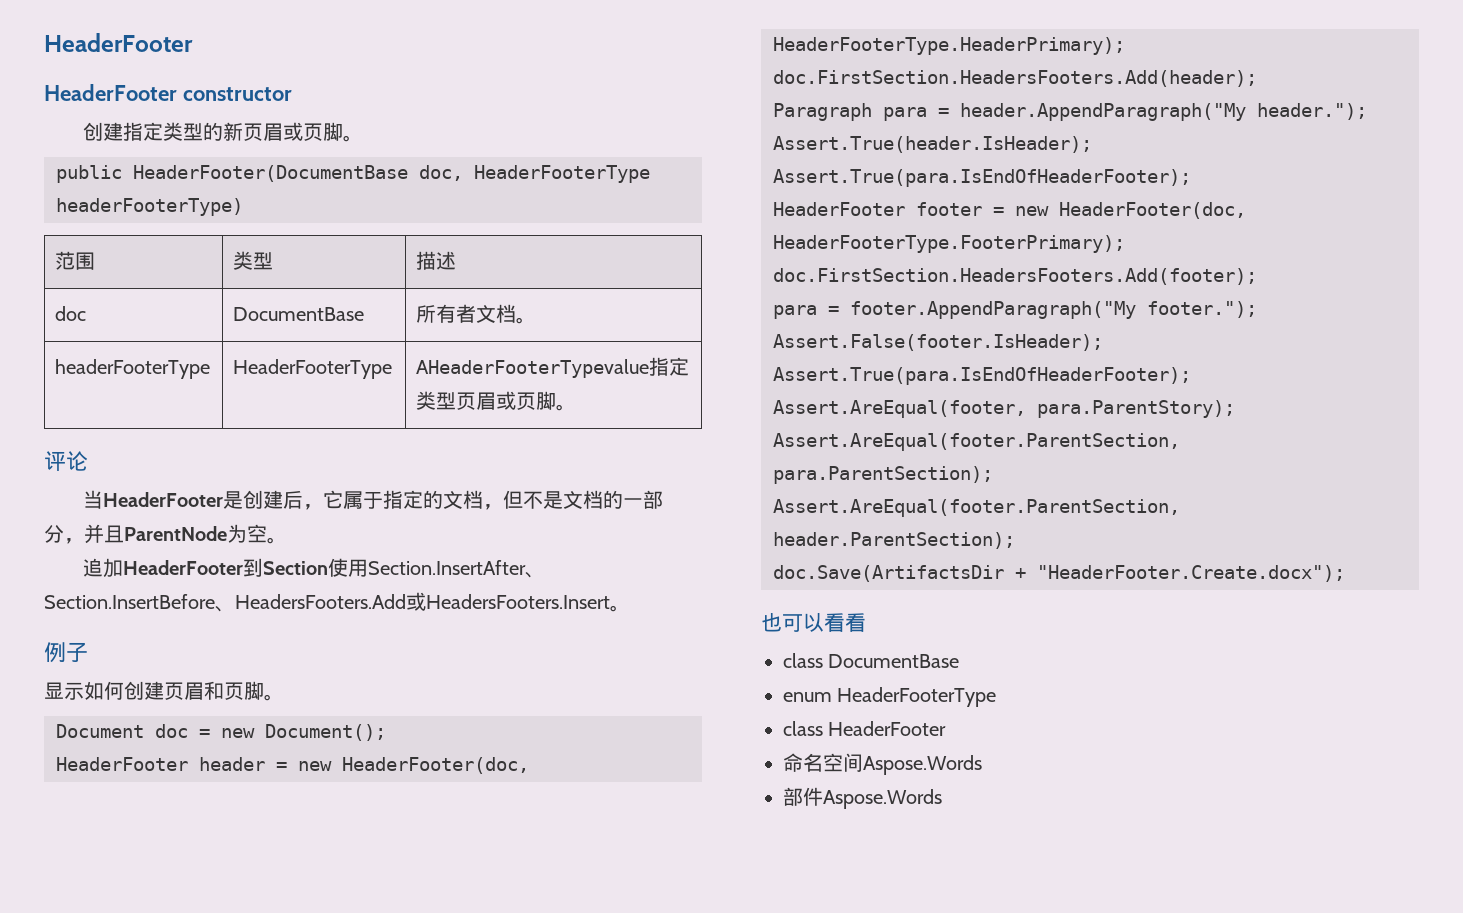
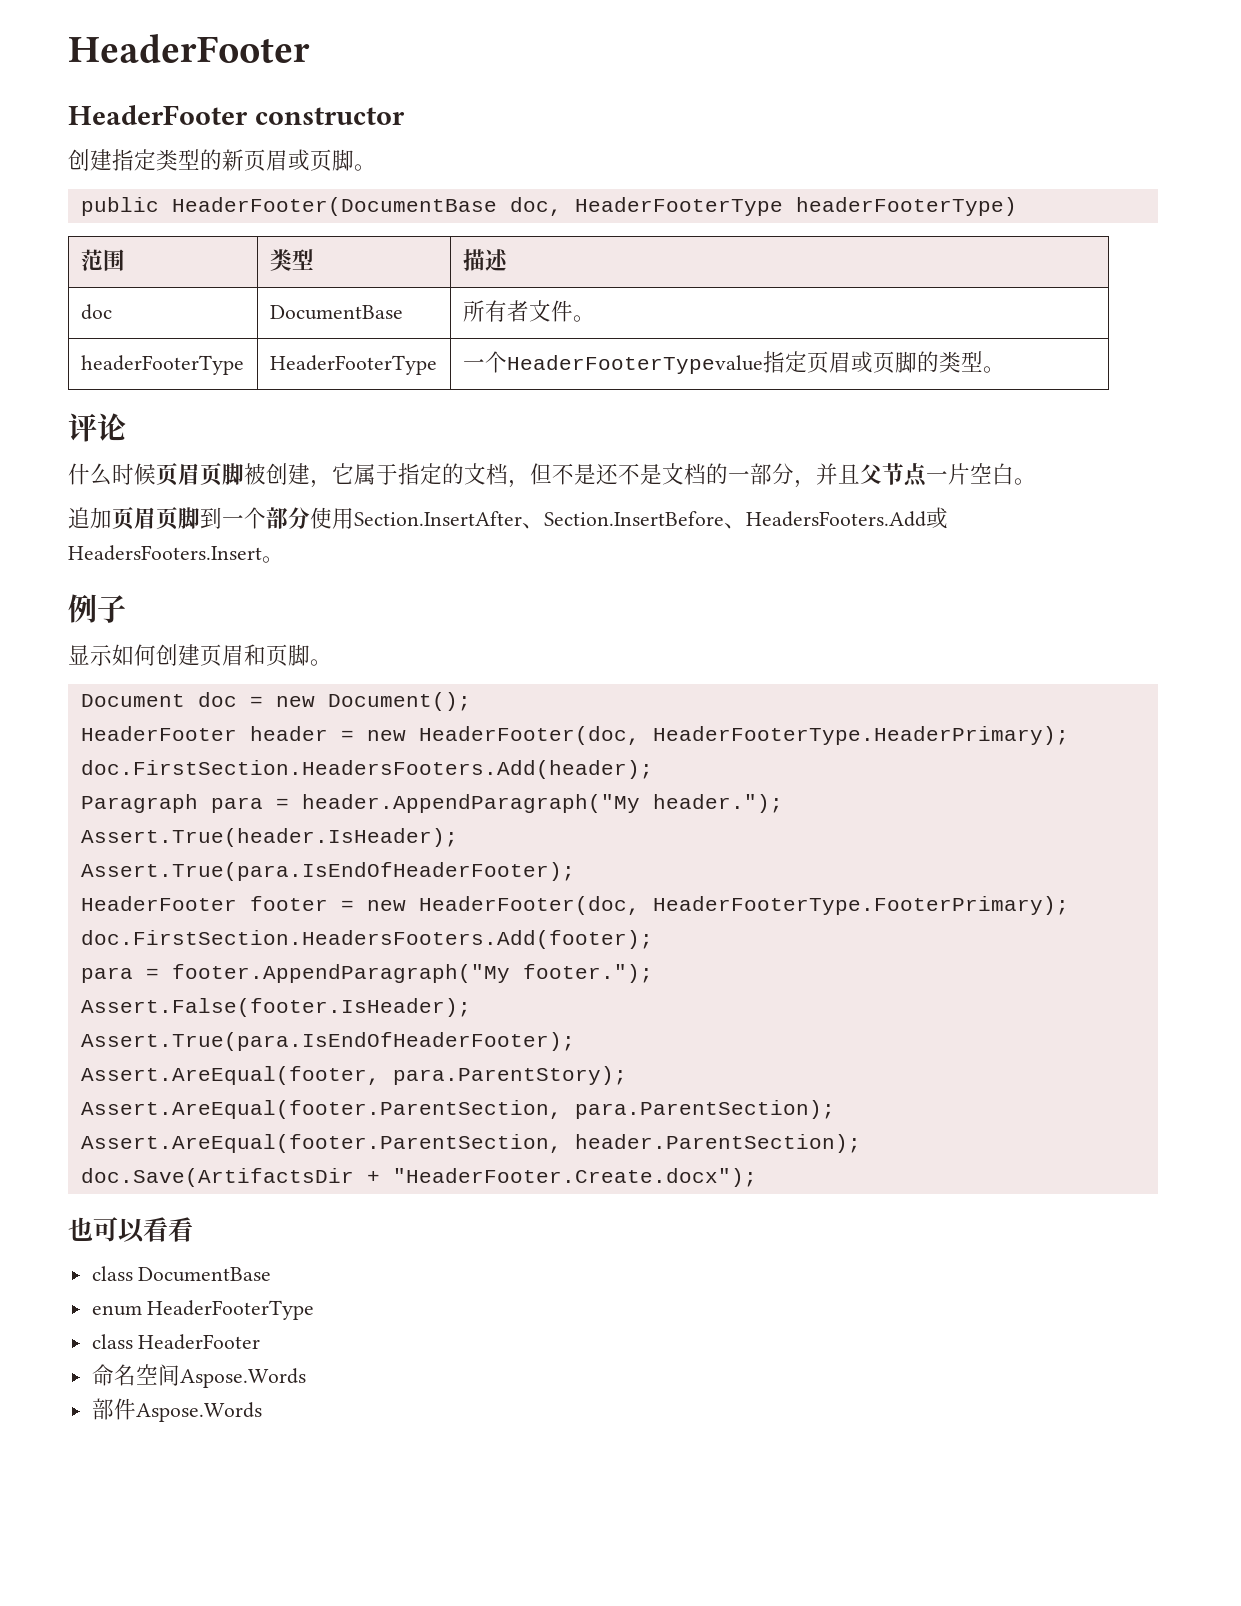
[496,304,517,323] 档 -> [550,300,573,322] 件
[416,357,690,378] [416,391,557,410] AHeaderFooterTypevalue指定类型页眉或页脚 -> [462,351,983,374] 一个HeaderFooterTypevalue指定页眉或页脚的类型
[82,490,303,509] 当HeaderFooter是创建后 -> [68,463,310,486] 什么时候页眉页脚被创建
(563, 500) none -> [596,463,662,485] 还不是
[124,524,287,544] [82,558,328,578] ParentNode为空。 // 追加HeaderFooter到Section -> [860,463,1036,487] [68,507,310,530] 父节点一片空白。 // 追加页眉页脚到一个部分

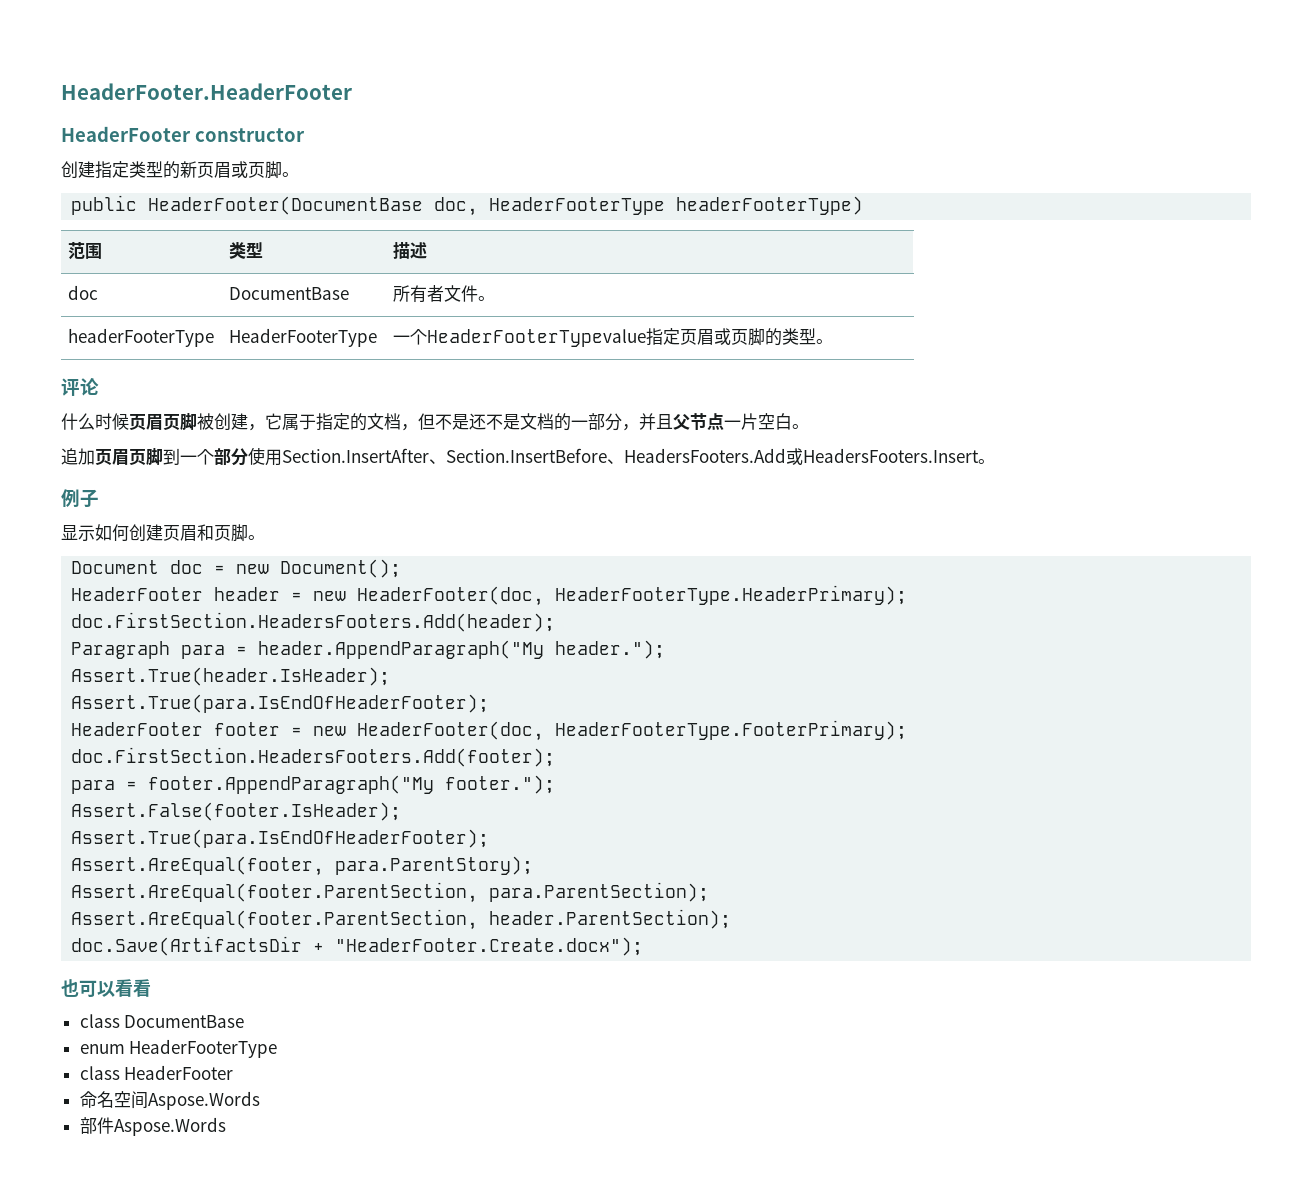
[68,34,310,63] HeaderFooter -> [61,83,352,100] HeaderFooter.HeaderFooter

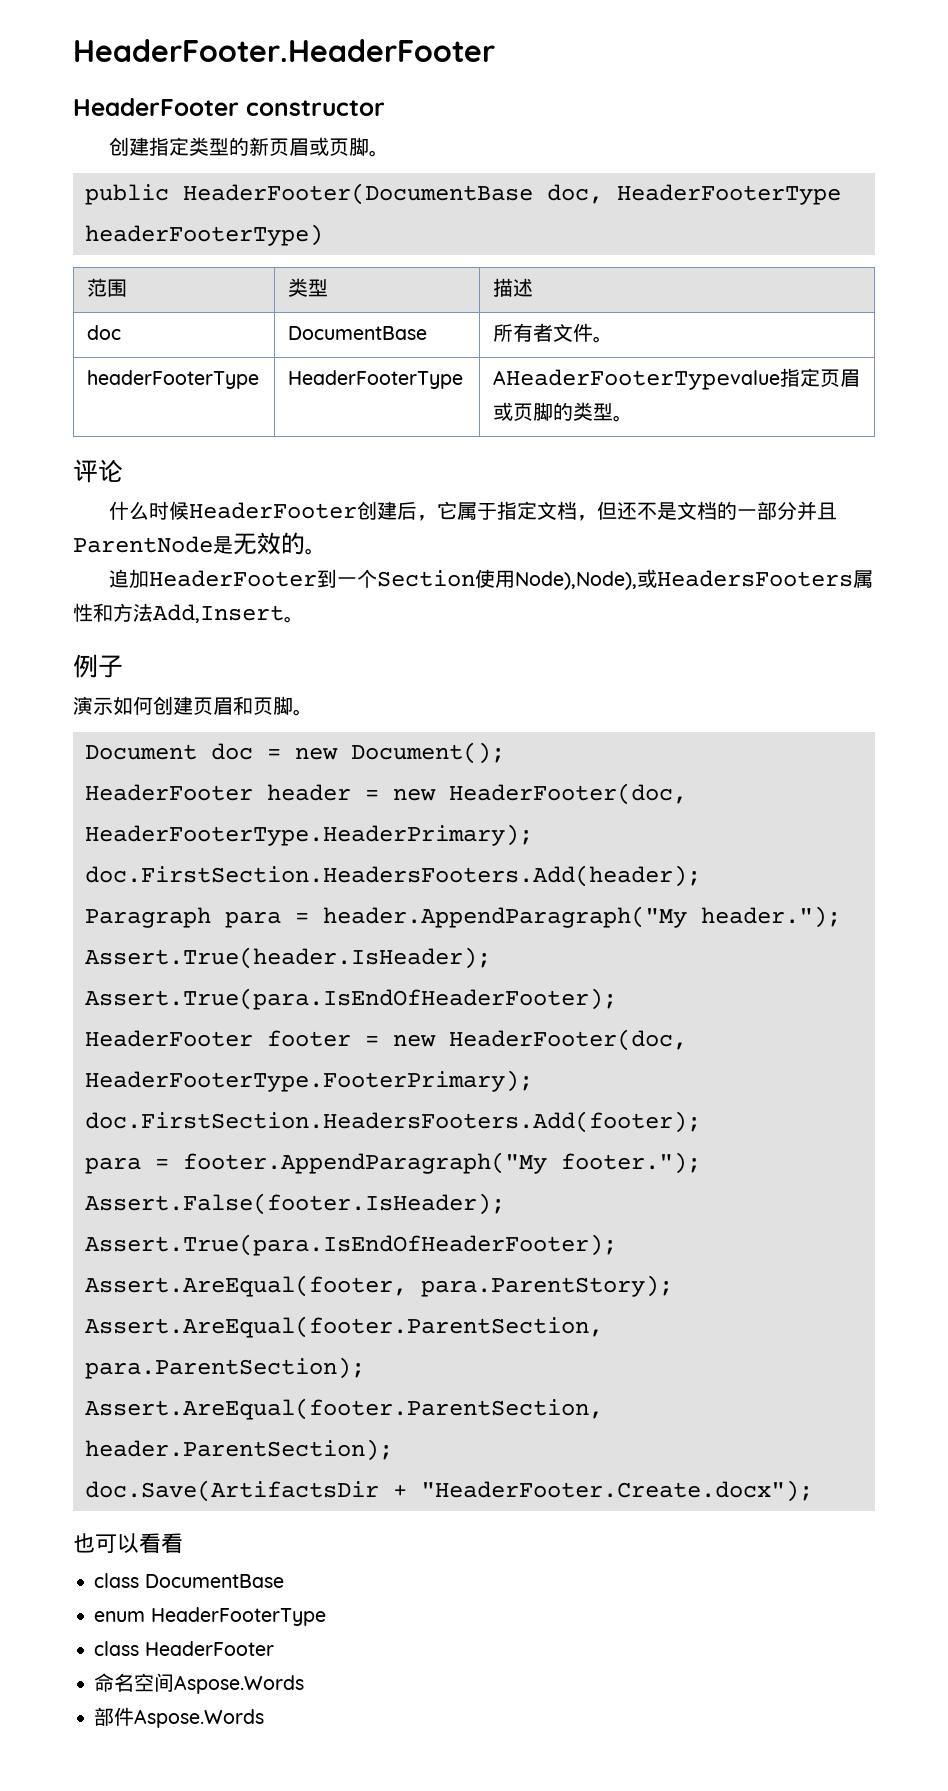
[393,329,647,347] 一个HeaderFooterTypevalue -> [493,369,781,390] AHeaderFooterTypevalue
[129,413,248,431] 页眉页脚被创建 -> [188,501,417,520] HeaderFooter创建后
[350,413,367,431] 的 -> (537, 510) none
[435,414,469,430] 不是 -> (617, 510) none
[622,413,809,431] [61,447,979,466] ，并且父节点一片空白。 // 追加页眉页脚到一个部分使用Section.InsertAfter、Section.InsertBefore、HeadersFooters.Add或HeadersFooters.Insert -> [796,501,837,521] [73,532,325,555] [108,569,873,590] [73,603,284,623] 并且ParentNode是无效的。 // 追加HeaderFooter到一个Section使用Node),Node),或HeadersFooters属性和方法Add,Insert
[61,525,78,540] 显 -> [73,696,93,715] 演

